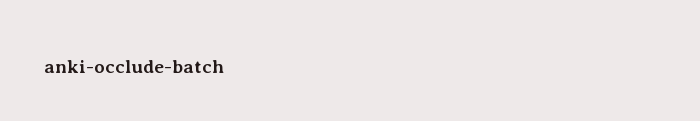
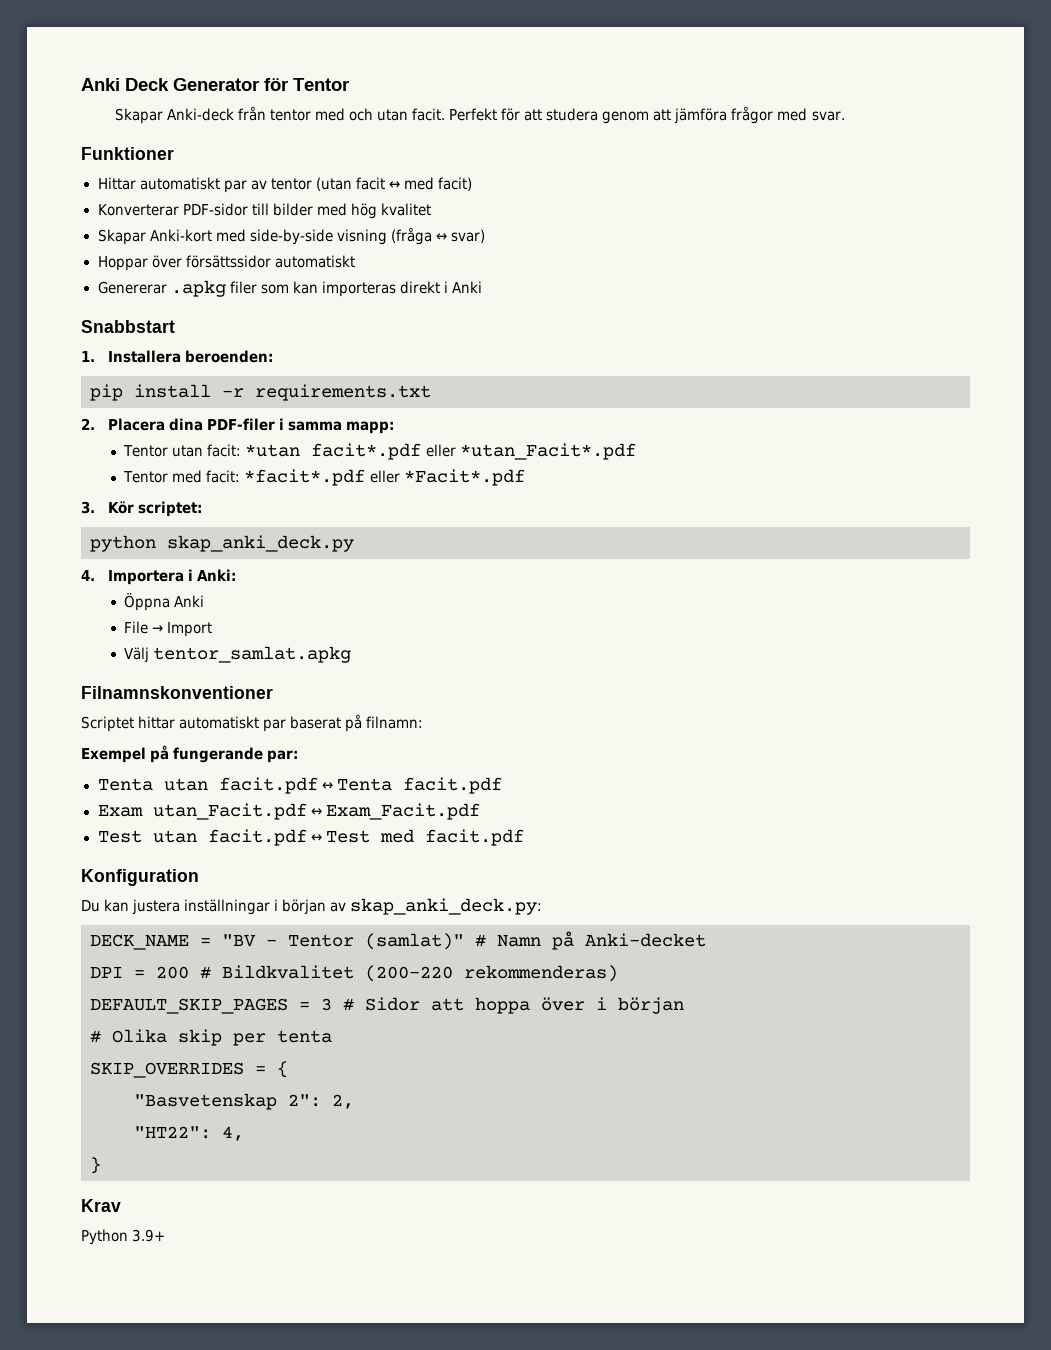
[44,60,224,73] anki-occlude-batch -> [81,78,349,91] [114,106,845,124] [81,147,174,160] [97,177,472,193] [97,203,431,219] [97,227,485,245] [97,255,355,271] [97,280,482,297] [81,320,175,333] [81,350,273,363] [90,384,431,401] [81,418,395,434] [123,443,636,460] [123,469,525,486] [81,501,202,517] [90,535,354,552] [81,569,236,585] [124,593,205,611] [124,621,213,637] [124,646,352,663] [81,686,273,699] [81,714,424,732] [81,745,299,763] [97,777,502,794] [97,803,480,820] [97,829,524,846] [81,869,199,886] [81,898,543,915] [90,931,706,950] [90,965,618,982] [90,997,684,1014] [90,1029,332,1046] [90,1061,288,1078] [134,1093,354,1110] [134,1126,244,1141] [90,1157,101,1174] [81,1199,121,1212] [81,1229,166,1245] Anki Deck Generator för Tentor // Skapar Anki-deck från tentor med och utan facit. Perfekt för att studera genom att jämföra frågor med svar. // Funktioner // Hittar automatiskt par av tentor (utan facit ↔ med facit) // Konverterar PDF-sidor till bilder med hög kvalitet // Skapar Anki-kort med side-by-side visning (fråga ↔ svar) // Hoppar över försättssidor automatiskt // Genererar .apkg filer som kan importeras direkt i Anki // Snabbstart // 1. Installera beroenden: // pip install -r requirements.txt // 2. Placera dina PDF-filer i samma mapp: // Tentor utan facit: *utan facit*.pdf eller *utan_Facit*.pdf // Tentor med facit: *facit*.pdf eller *Facit*.pdf // 3. Kör scriptet: // python skap_anki_deck.py // 4. Importera i Anki: // Öppna Anki // File → Import // Välj tentor_samlat.apkg // Filnamnskonventioner // Scriptet hittar automatiskt par baserat på filnamn: // Exempel på fungerande par: // Tenta utan facit.pdf ↔ Tenta facit.pdf // Exam utan_Facit.pdf ↔ Exam_Facit.pdf // Test utan facit.pdf ↔ Test med facit.pdf // Konfiguration // Du kan justera inställningar i början av skap_anki_deck.py: // DECK_NAME = "BV – Tentor (samlat)" # Namn på Anki-decket // DPI = 200 # Bildkvalitet (200-220 rekommenderas) // DEFAULT_SKIP_PAGES = 3 # Sidor att hoppa över i början // # Olika skip per tenta // SKIP_OVERRIDES = { // "Basvetenskap 2": 2, // "HT22": 4, // } // Krav // Python 3.9+

